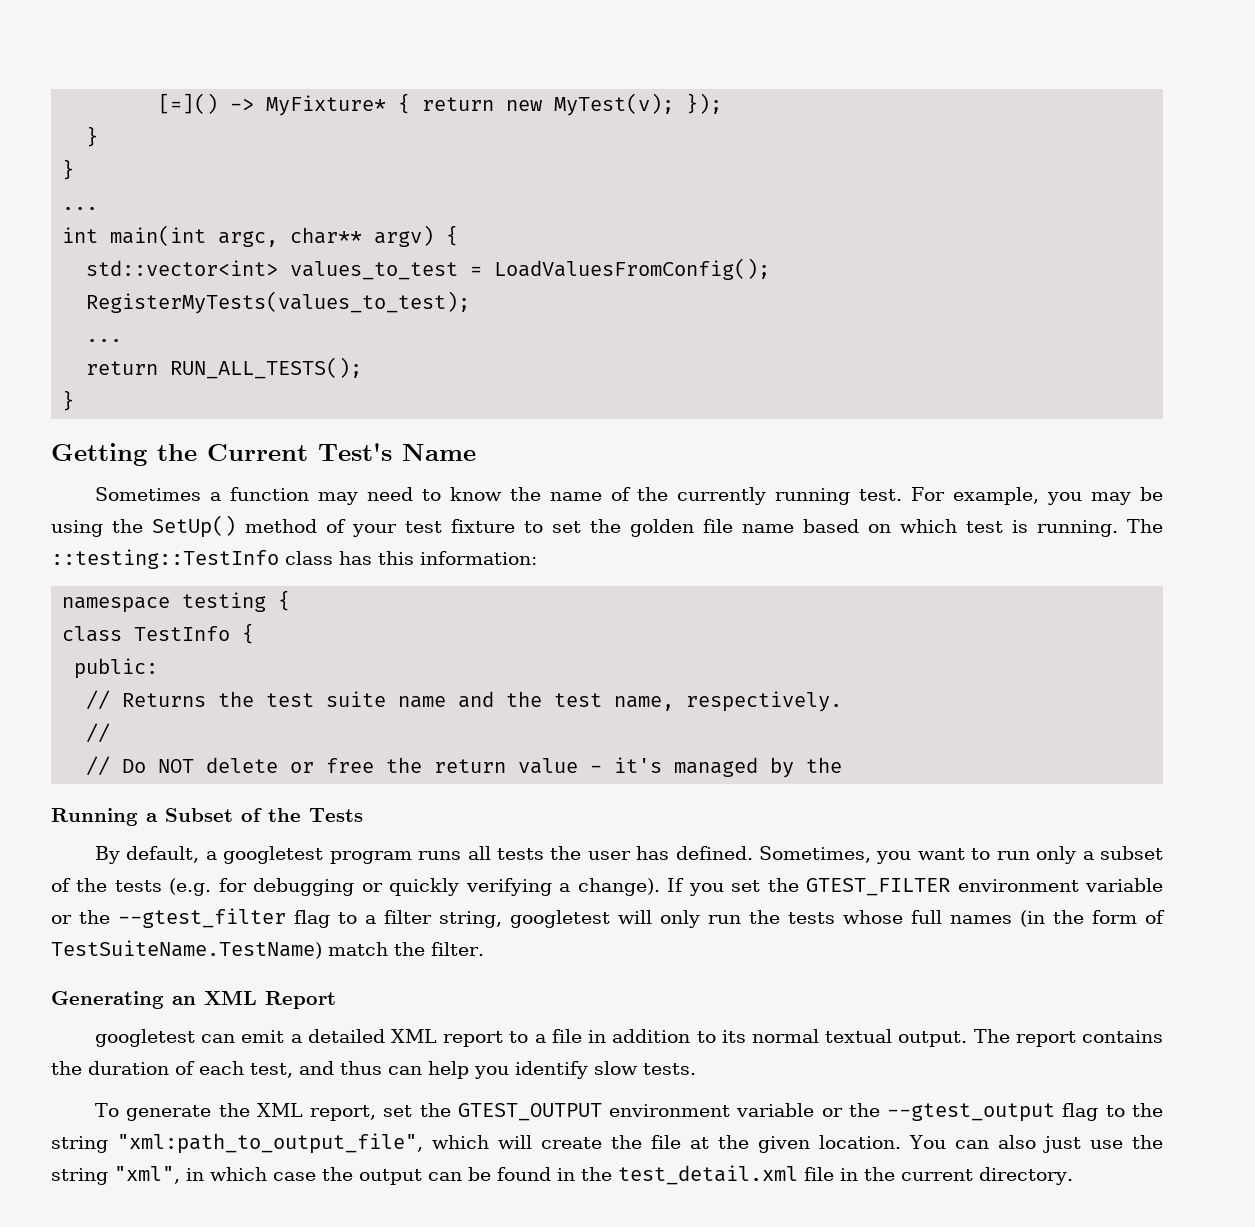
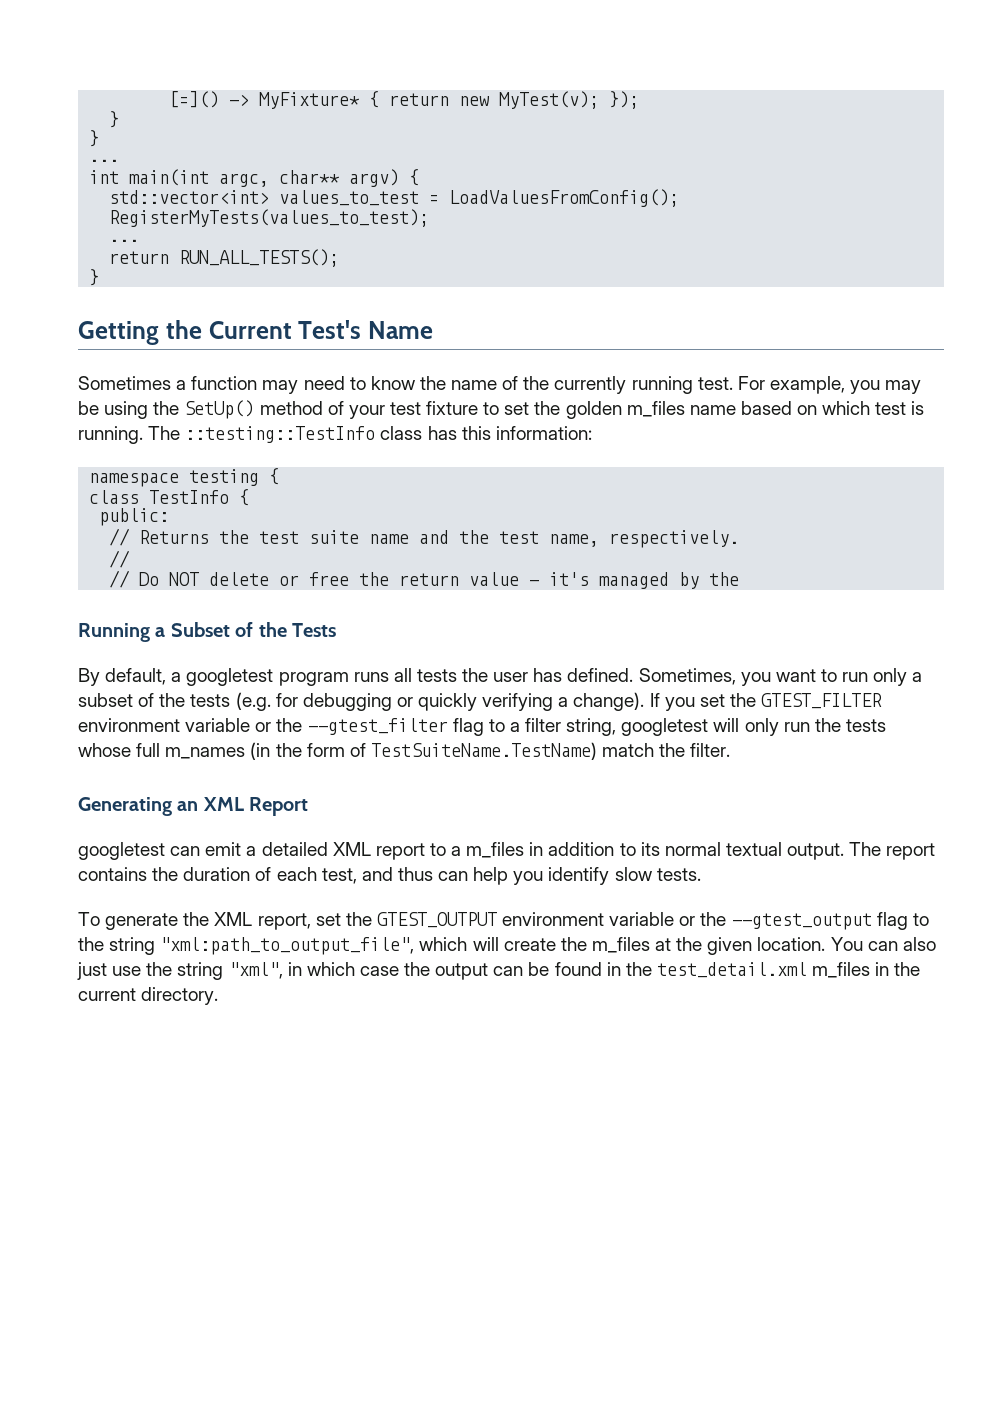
[703,519,733,533] file -> [626,401,685,417] m_files
[950,915,1012,924] names -> [165,747,246,759] m_names
[551,1029,582,1043] file -> [466,842,525,858] m_files
[651,1135,682,1149] file -> [591,937,650,953] m_files
[804,1167,834,1181] file -> [812,962,871,978] m_files

